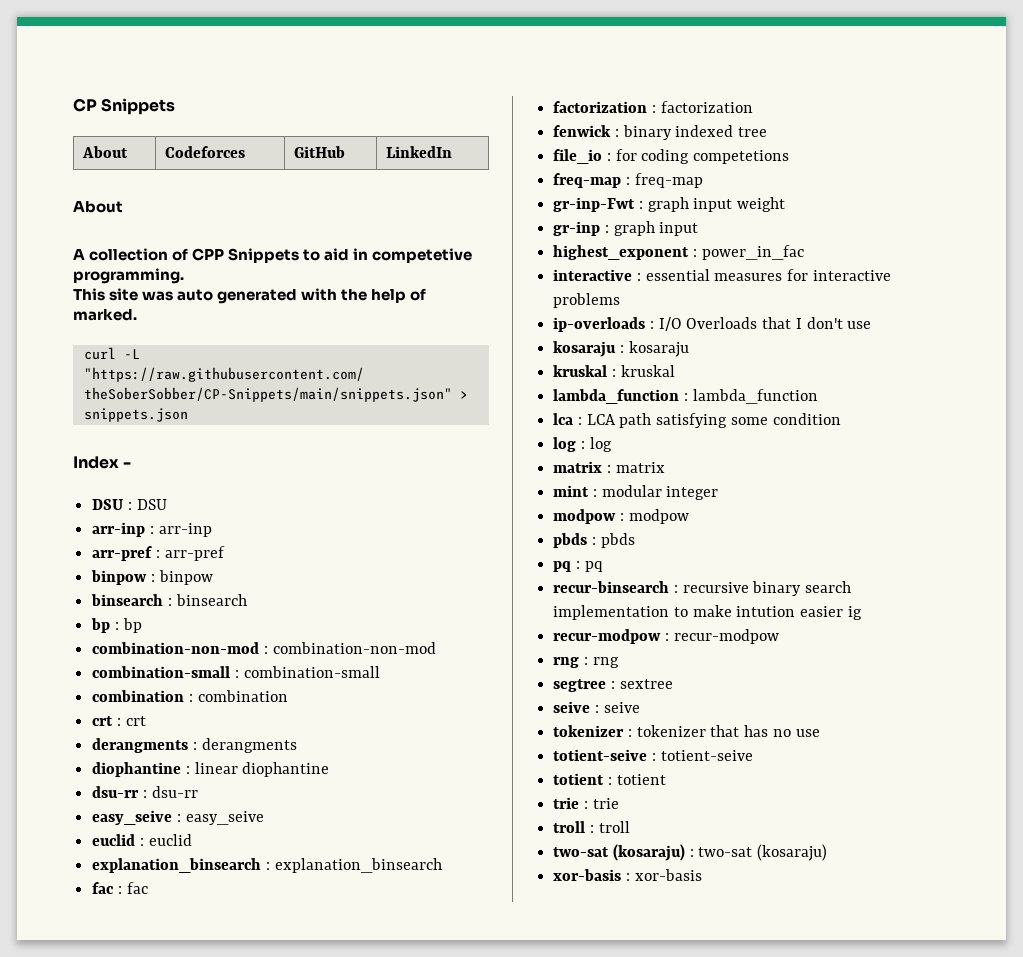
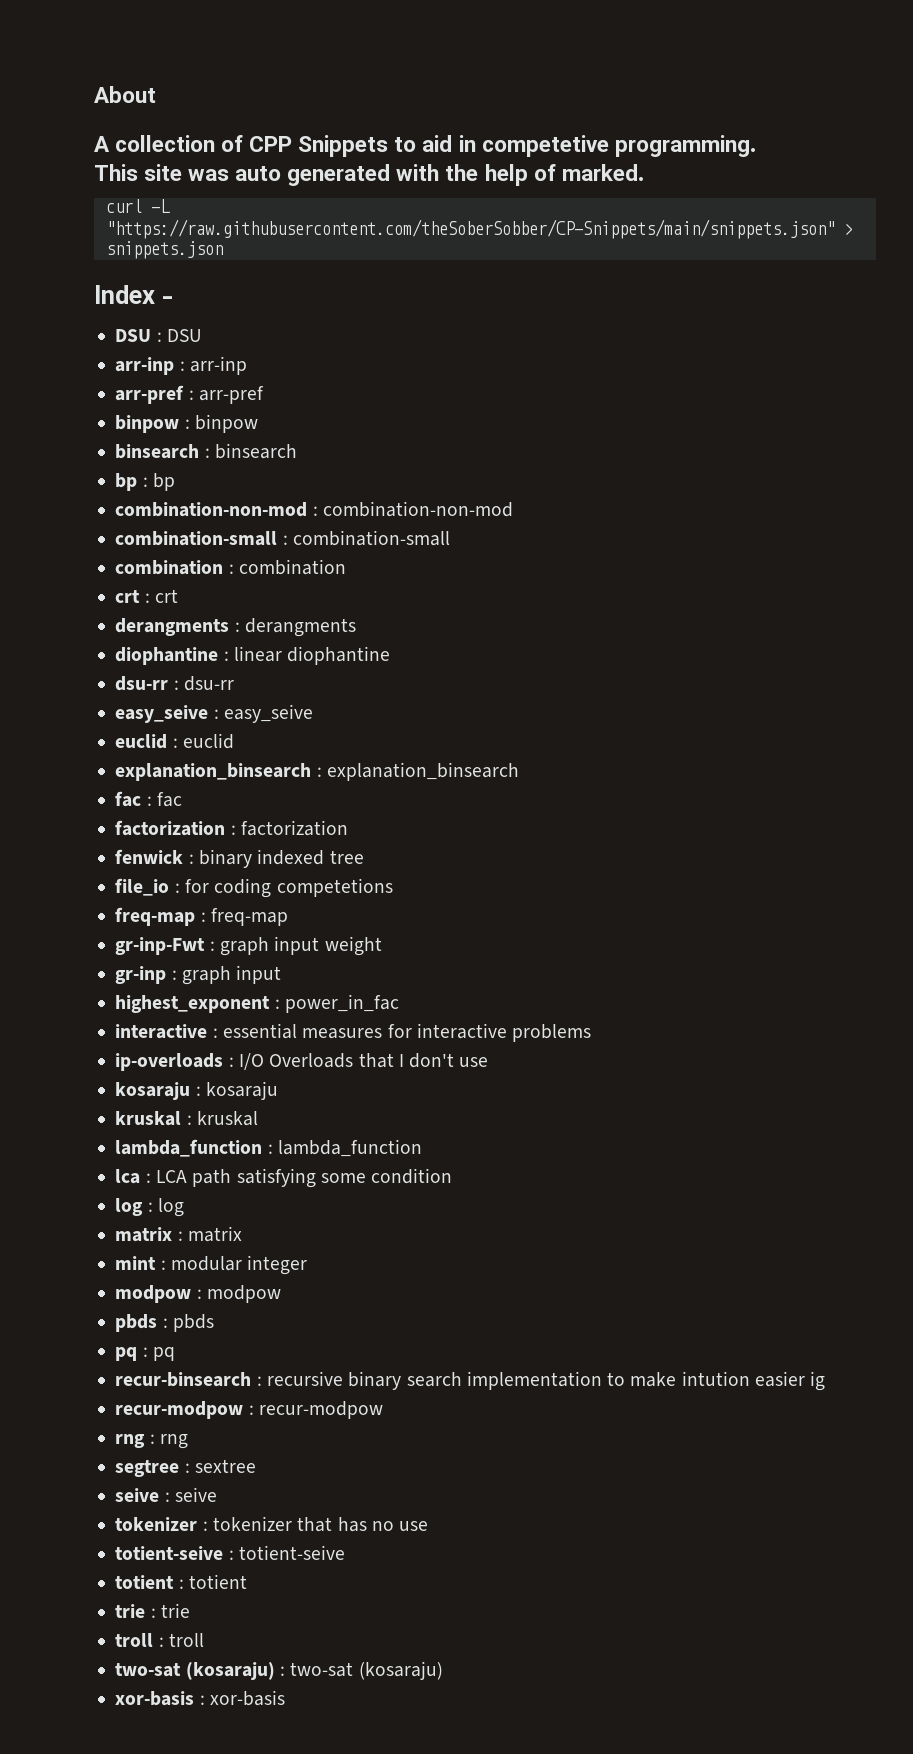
[73,98,176,115] [81,146,128,158] [164,146,245,158] [293,146,345,158] [385,146,452,158] CP Snippets // About | Codeforces | GitHub | LinkedIn // -> (94, 94) none

